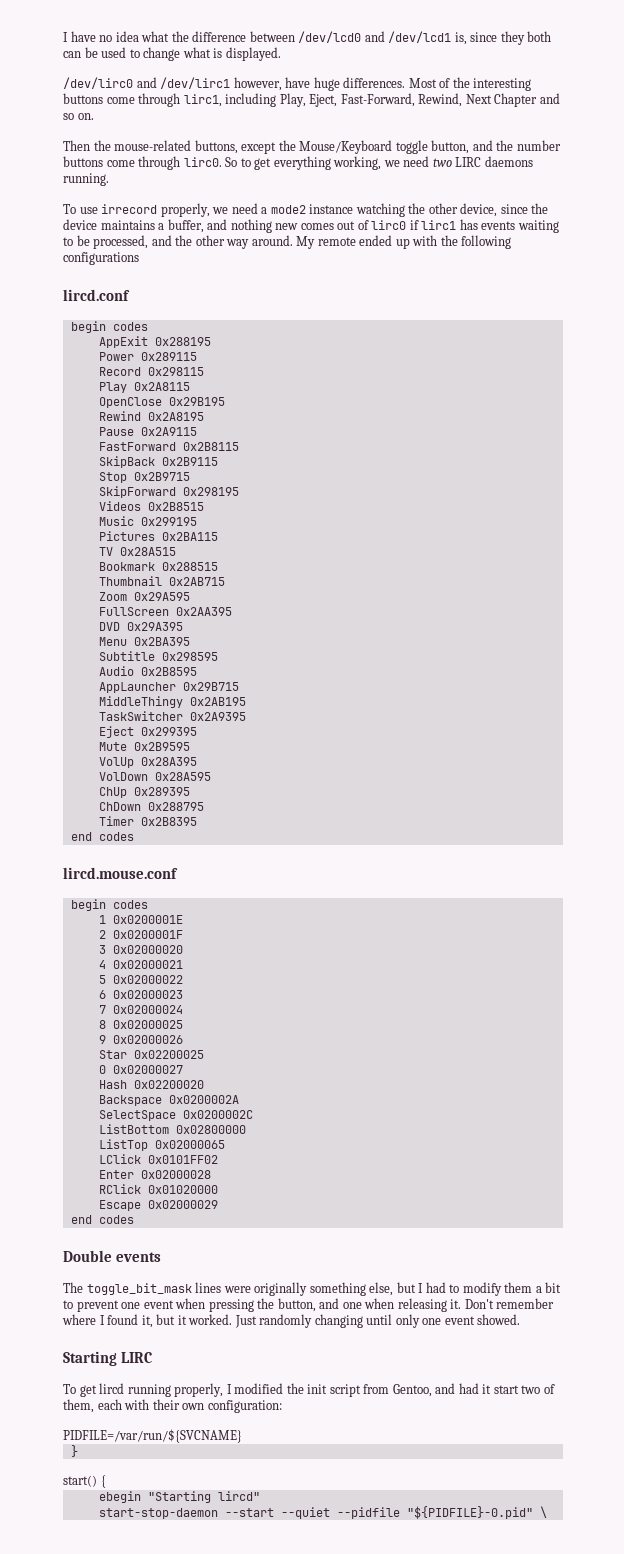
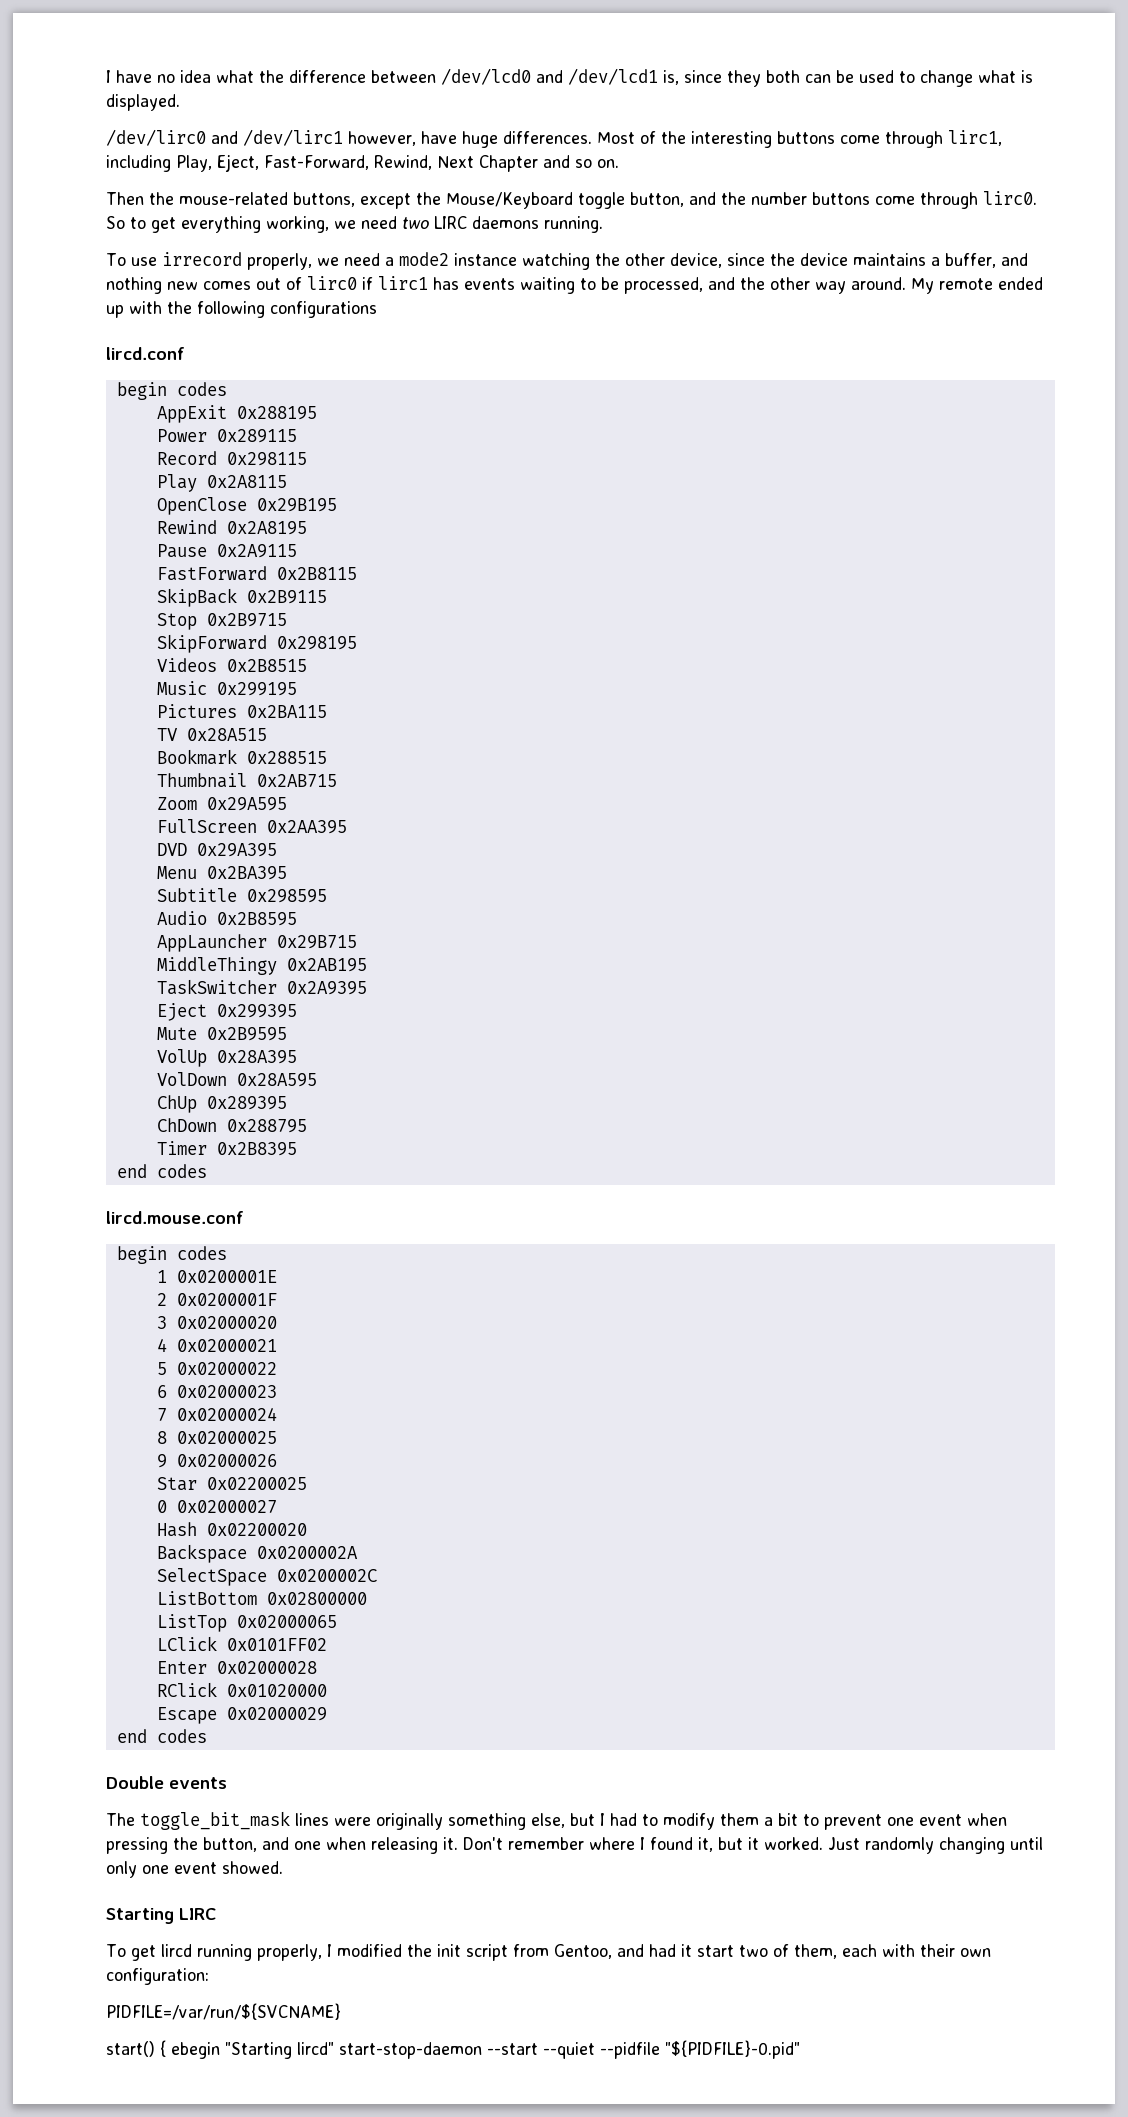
[70,1445,78,1457] // } -> (341, 2011) none
(106, 1481) // -> (166, 2048) none
(260, 1496) // -> (334, 2048) none
[539,1506,547,1518] \ -> (800, 2049) none

